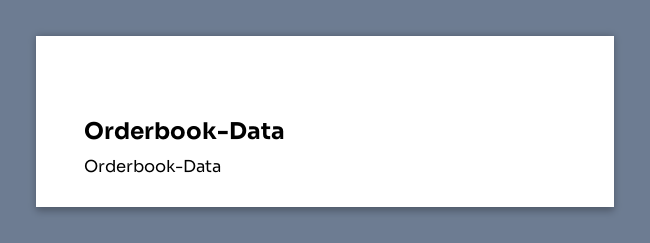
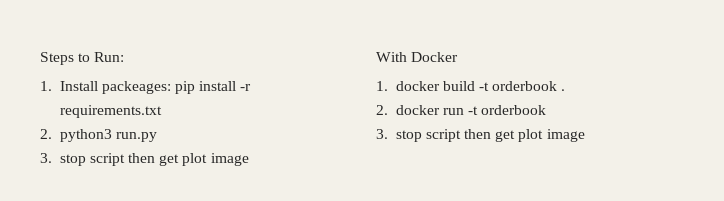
[84,121,285,140] [84,159,221,173] Orderbook-Data // Orderbook-Data -> [40,52,125,65] [40,81,252,94] [59,105,162,118] [40,129,157,142] [40,153,249,166] [376,52,459,62] [376,81,566,91] [376,105,547,115] [376,129,585,142] Steps to Run: // 1. Install packeages: pip install -r requirements.txt // 2. python3 run.py // 3. stop script then get plot image // With Docker // 1. docker build -t orderbook . // 2. docker run -t orderbook // 3. stop script then get plot image

